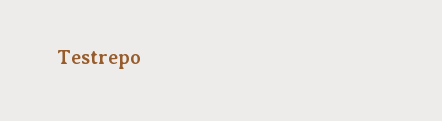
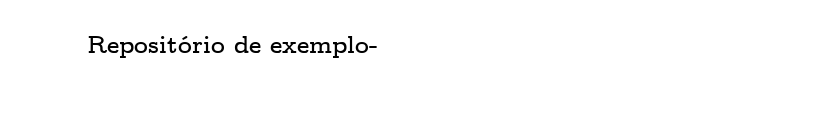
[57,50,141,69] Testrepo -> [87,36,378,58] Repositório de exemplo-

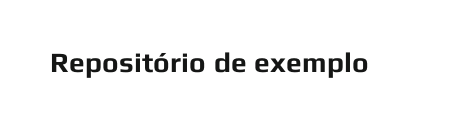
[270,36,378,58] exemplo- -> [254,52,370,78] exemplo

